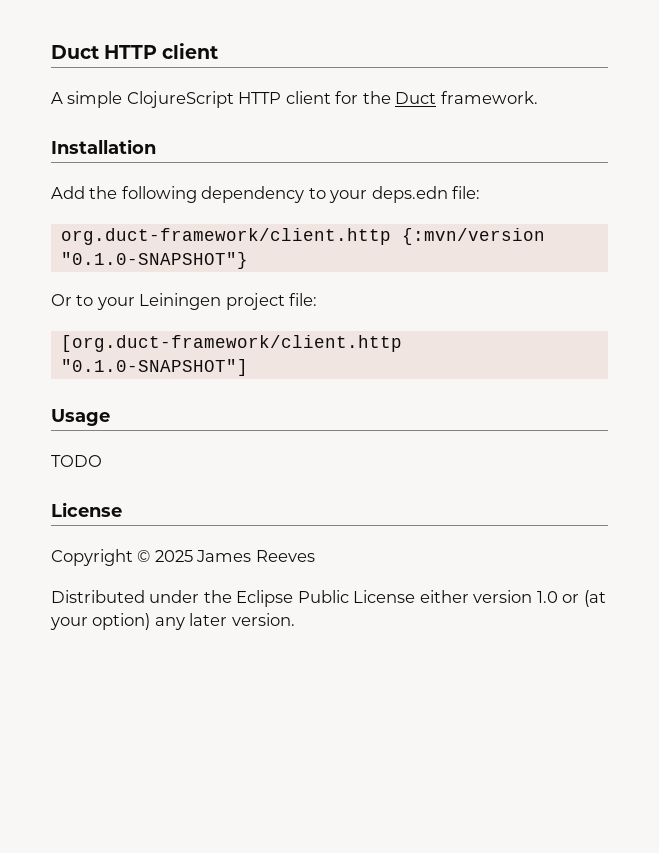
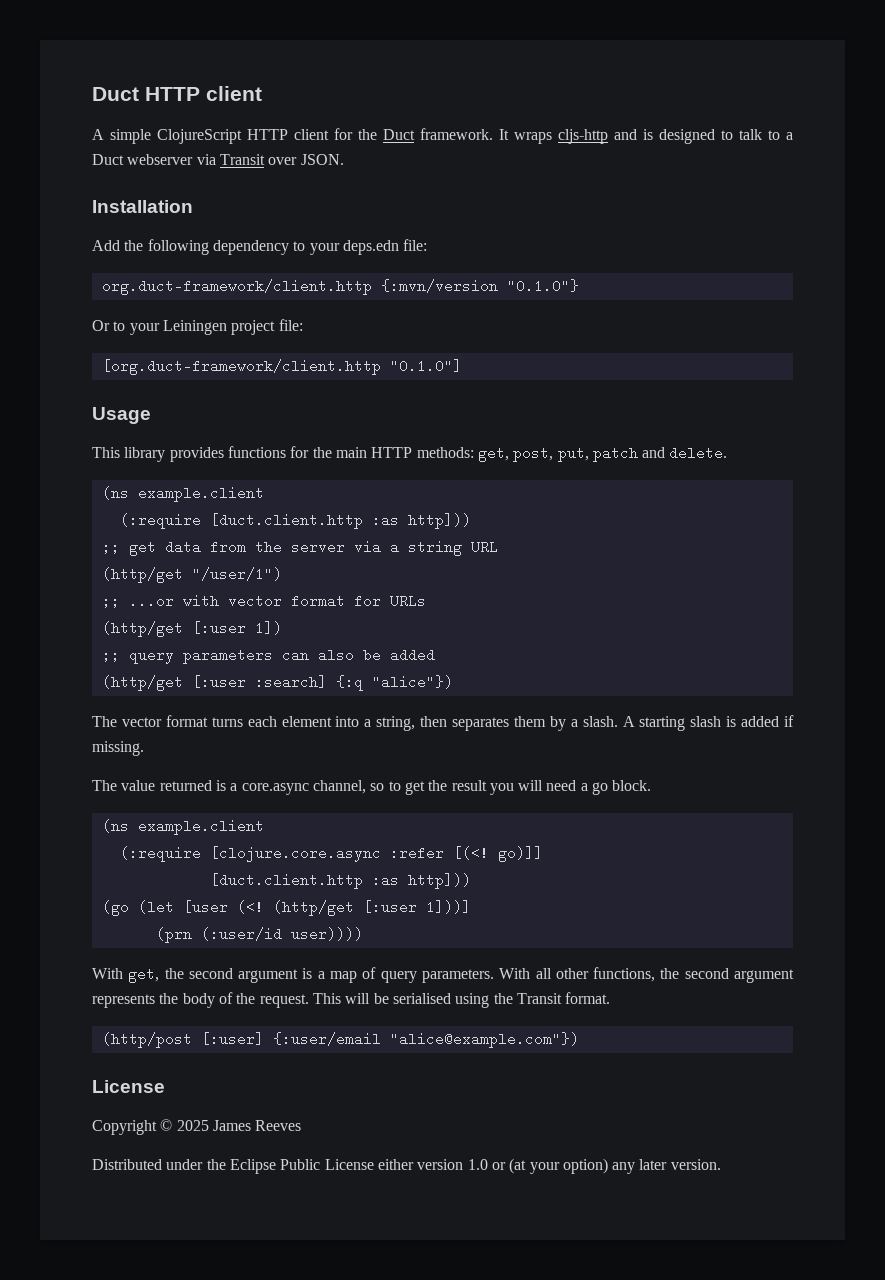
(538, 97) none -> [499,129,793,144] [92,154,344,165] It wraps cljs-http and is designed to talk to a Duct webserver via Transit over JSON.
[60,252,248,269] "0.1.0-SNAPSHOT"} -> [506,279,579,293] "0.1.0"}
[60,359,248,376] "0.1.0-SNAPSHOT"] -> [389,359,462,373] "0.1.0"]
[51,455,102,467] TODO -> [92,446,728,462] [101,486,264,502] [119,513,471,529] [101,540,498,556] [101,567,282,583] [101,594,426,608] [101,621,282,637] [101,648,435,664] [101,675,453,691] [92,715,794,731] [92,741,144,756] [92,780,652,795] [101,819,264,835] [119,846,543,862] [209,873,471,889] [101,900,471,916] [155,927,363,943] [92,967,794,983] [92,992,611,1008] [101,1032,579,1048] This library provides functions for the main HTTP methods: get, post, put, patch and delete. // (ns example.client // (:require [duct.client.http :as http])) // ;; get data from the server via a string URL // (http/get "/user/1") // ;; ...or with vector format for URLs // (http/get [:user 1]) // ;; query parameters can also be added // (http/get [:user :search] {:q "alice"}) // The vector format turns each element into a string, then separates them by a slash. A starting slash is added if missing. // The value returned is a core.async channel, so to get the result you will need a go block. // (ns example.client // (:require [clojure.core.async :refer [(<! go)]] // [duct.client.http :as http])) // (go (let [user (<! (http/get [:user 1]))] // (prn (:user/id user)))) // With get, the second argument is a map of query parameters. With all other functions, the second argument represents the body of the request. This will be serialised using the Transit format. // (http/post [:user] {:user/email "alice@example.com"})

